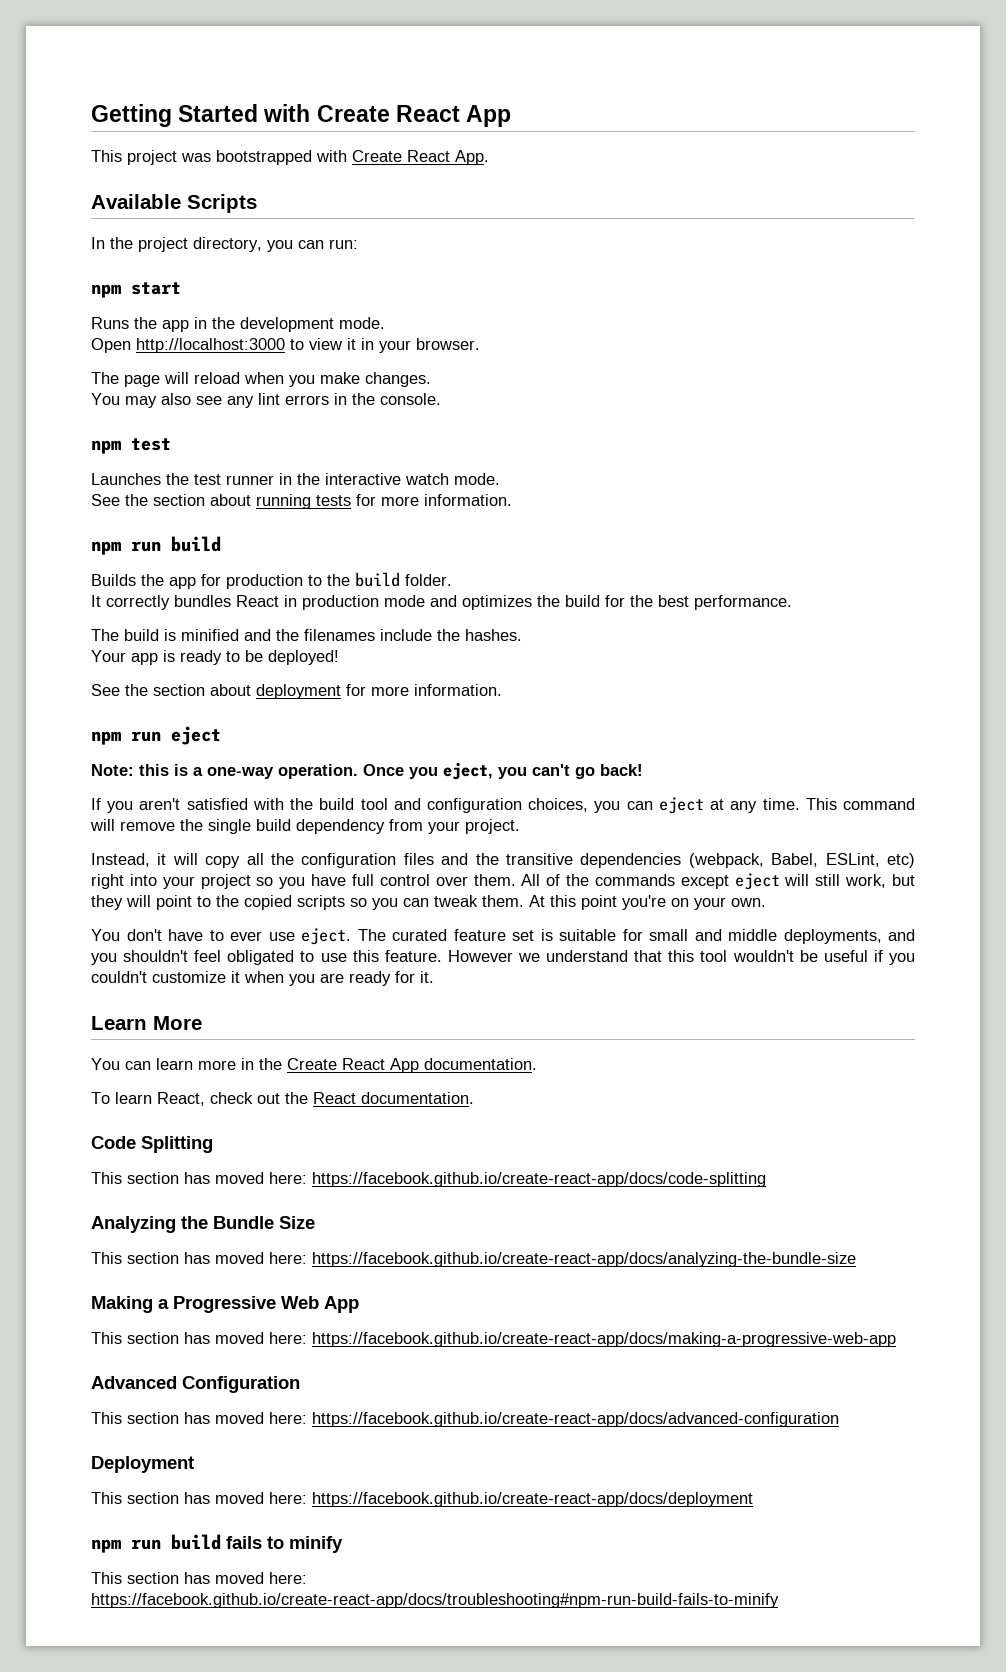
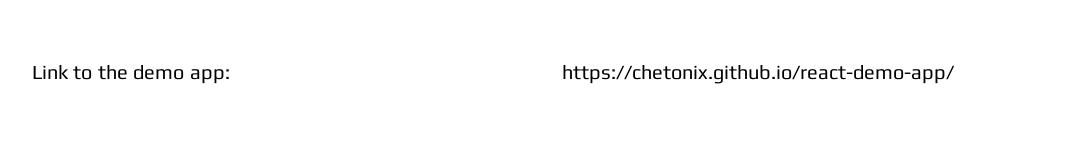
[91,104,512,127] [91,150,489,165] [91,194,257,213] [91,237,358,252] [91,282,181,298] [91,317,385,332] [91,338,480,353] [91,372,431,387] [91,393,441,408] [91,438,171,454] [91,473,500,485] [91,494,512,509] [91,536,221,555] [91,572,452,589] [91,595,792,610] [91,629,522,641] [91,650,339,665] [91,684,502,699] [91,726,221,745] [91,762,643,780] [91,797,915,814] [90,819,520,834] [91,853,915,868] [91,873,916,890] [91,895,766,910] [91,928,915,945] [91,950,915,965] [91,971,434,986] [91,1016,202,1030] [91,1058,537,1073] [91,1092,474,1106] [91,1136,213,1153] [91,1172,766,1187] [91,1216,315,1233] [91,1252,856,1267] [91,1296,359,1313] [91,1332,896,1347] [91,1376,300,1393] [91,1412,839,1427] [91,1456,194,1473] [91,1492,753,1507] [91,1534,343,1553] [91,1572,307,1584] [91,1593,779,1608] Getting Started with Create React App // This project was bootstrapped with Create React App. // Available Scripts // In the project directory, you can run: // npm start // Runs the app in the development mode. // Open http://localhost:3000 to view it in your browser. // The page will reload when you make changes. // You may also see any lint errors in the console. // npm test // Launches the test runner in the interactive watch mode. // See the section about running tests for more information. // npm run build // Builds the app for production to the build folder. // It correctly bundles React in production mode and optimizes the build for the best performance. // The build is minified and the filenames include the hashes. // Your app is ready to be deployed! // See the section about deployment for more information. // npm run eject // Note: this is a one-way operation. Once you eject, you can't go back! // If you aren't satisfied with the build tool and configuration choices, you can eject at any time. This command will remove the single build dependency from your project. // Instead, it will copy all the configuration files and the transitive dependencies (webpack, Babel, ESLint, etc) right into your project so you have full control over them. All of the commands except eject will still work, but they will point to the copied scripts so you can tweak them. At this point you're on your own. // You don't have to ever use eject. The curated feature set is suitable for small and middle deployments, and you shouldn't feel obligated to use this feature. However we understand that this tool wouldn't be useful if you couldn't customize it when you are ready for it. // Learn More // You can learn more in the Create React App documentation. // To learn React, check out the React documentation. // Code Splitting // This section has moved here: https://facebook.github.io/create-react-app/docs/code-splitting // Analyzing the Bundle Size // This section has moved here: https://facebook.github.io/create-react-app/docs/analyzing-the-bundle-size // Making a Progressive Web App // This section has moved here: https://facebook.github.io/create-react-app/docs/making-a-progressive-web-app // Advanced Configuration // This section has moved here: https://facebook.github.io/create-react-app/docs/advanced-configuration // Deployment // This section has moved here: https://facebook.github.io/create-react-app/docs/deployment // npm run build fails to minify // This section has moved here: https://facebook.github.io/create-react-app/docs/troubleshooting#npm-run-build-fails-to-minify -> [32,65,955,84] Link to the demo app: https://chetonix.github.io/react-demo-app/

